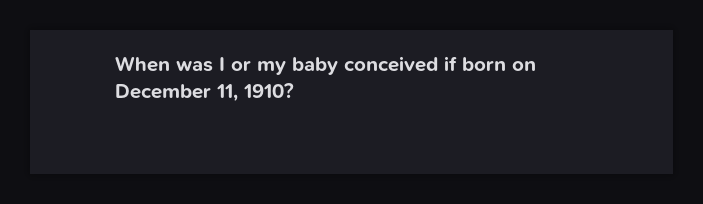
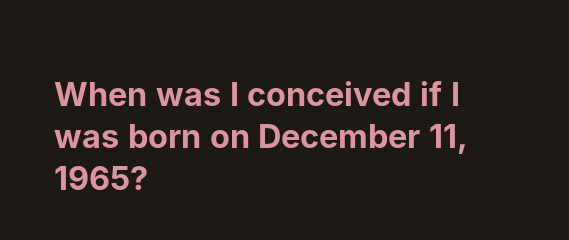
[231,56,457,75] or my baby conceived if -> [247,81,460,106] [54,130,119,148] conceived if I was
[243,83,294,98] 1910? -> [54,165,148,190] 1965?

